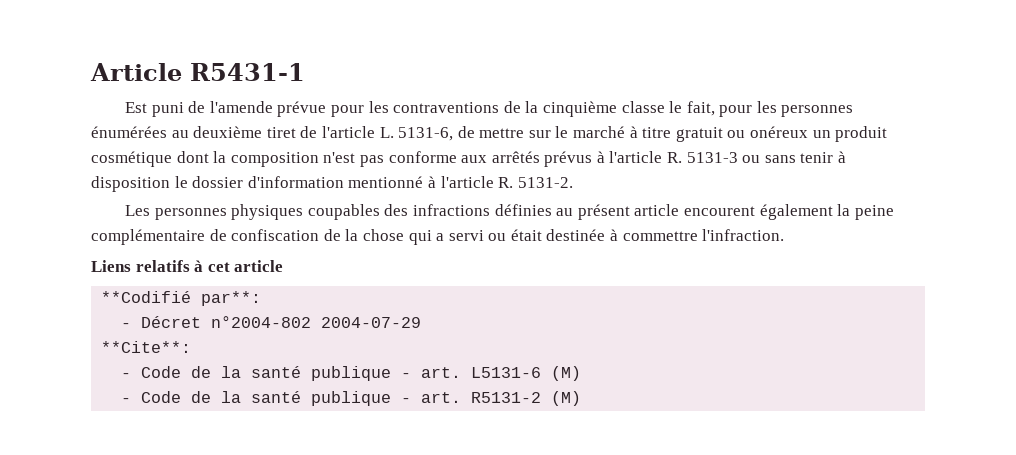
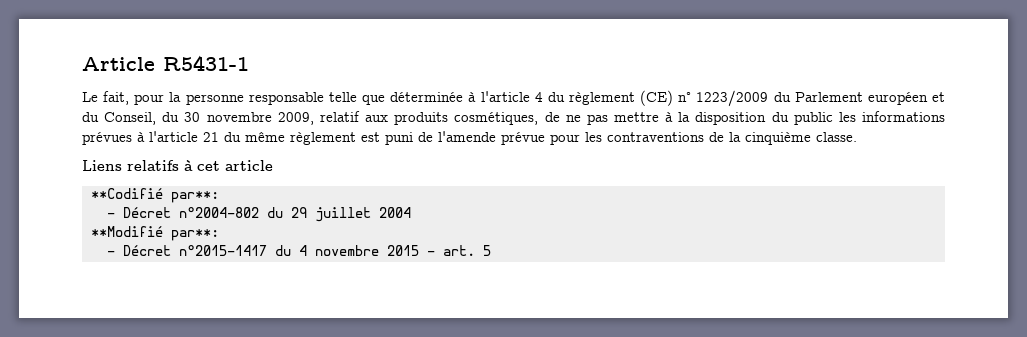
[125,102,148,113] Est -> [82,90,945,107] [82,111,945,125] [82,131,380,145] Le fait, pour la personne responsable telle que déterminée à l'article 4 du règlement (CE) n° 1223/2009 du Parlement européen et du Conseil, du 30 novembre 2009, relatif aux produits cosmétiques, de ne pas mettre à la disposition du public les informations prévues à l'article 21 du même règlement est
[621,101,854,117] [91,126,888,142] [91,151,847,167] [91,176,573,192] [125,204,894,220] [91,229,785,245] classe le fait, pour les personnes énumérées au deuxième tiret de l'article L. 5131-6, de mettre sur le marché à titre gratuit ou onéreux un produit cosmétique dont la composition n'est pas conforme aux arrêtés prévus à l'article R. 5131-3 ou sans tenir à disposition le dossier d'information mentionné à l'article R. 5131-2. // Les personnes physiques coupables des infractions définies au présent article encourent également la peine complémentaire de confiscation de la chose qui a servi ou était destinée à commettre l'infraction. -> [816,132,857,142] classe.
[321,317,422,328] [101,341,192,353] [121,366,582,381] [121,391,582,406] 2004-07-29 // **Cite**: // - Code de la santé publique - art. L5131-6 (M) // - Code de la santé publique - art. R5131-2 (M) -> [267,207,411,222] [91,226,219,241] [107,245,491,256] du 29 juillet 2004 // **Modifié par**: // - Décret n°2015-1417 du 4 novembre 2015 - art. 5

